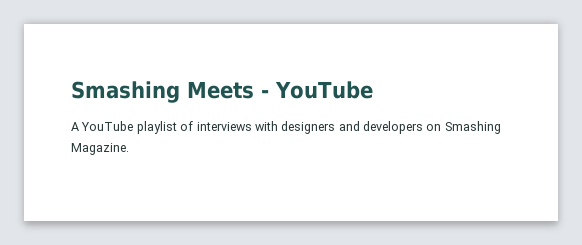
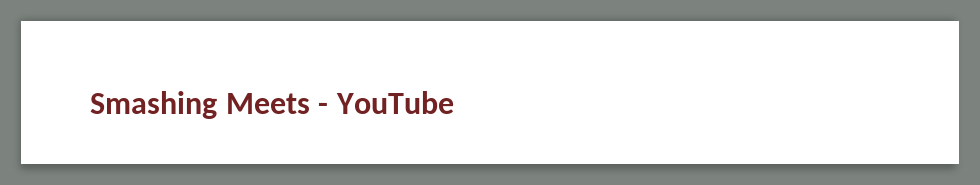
[71,121,501,134] [71,143,129,155] // A YouTube playlist of interviews with designers and developers on Smashing Magazine. -> (454, 102) none

